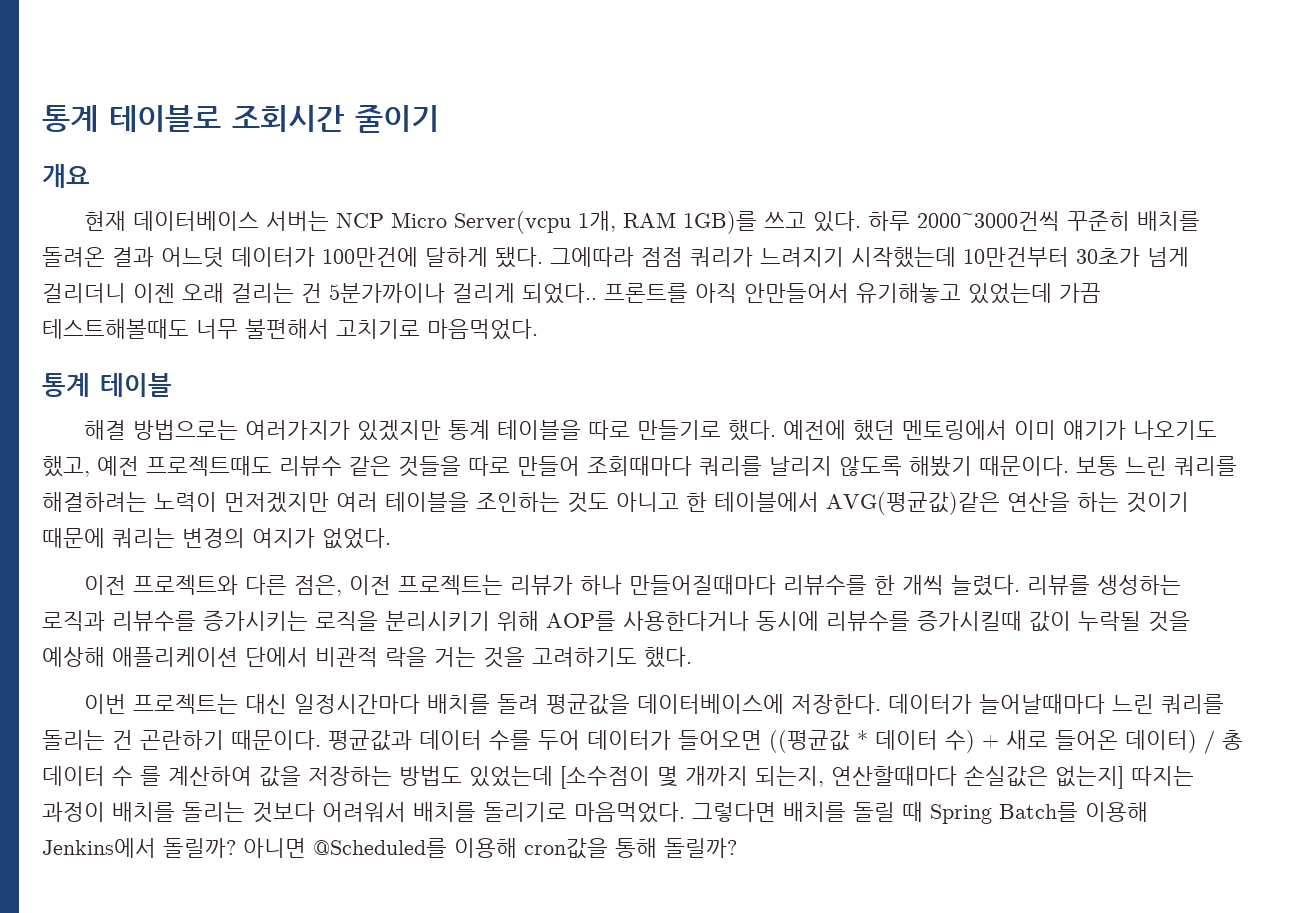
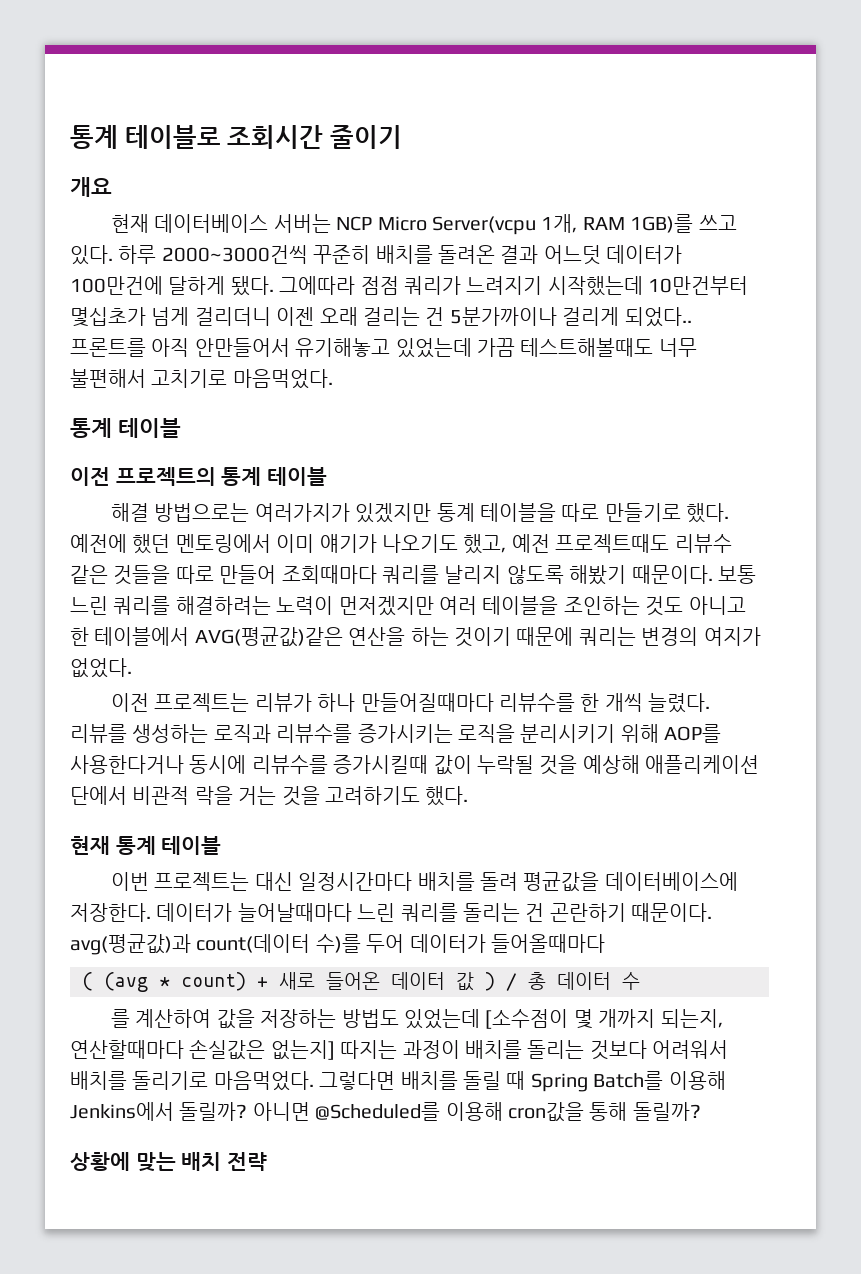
[1076,247,1140,267] 30초가 -> [70,307,146,327] 몇십초가
(172, 385) none -> [70,467,328,486] // 이전 프로젝트의 통계 테이블
[133,575,392,596] 프로젝트와 다른 점은, 이전 -> (150, 702) none
(692, 657) none -> [70,836,222,855] // 현재 통계 테이블
[328,730,1197,753] 평균값과 데이터 수를 두어 데이터가 들어오면 ((평균값 * 데이터 수) + 새로 들어온 데이터) -> [70,934,605,955] [82,972,495,992] avg(평균값)과 count(데이터 수)를 두어 데이터가 들어올때마다 // ( (avg * count) + 새로 들어온 데이터 값 )
(133, 776) none -> (640, 981) //
(737, 848) none -> [70,1152,268,1172] // 상황에 맞는 배치 전략

